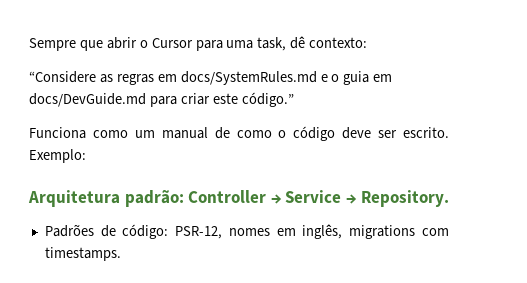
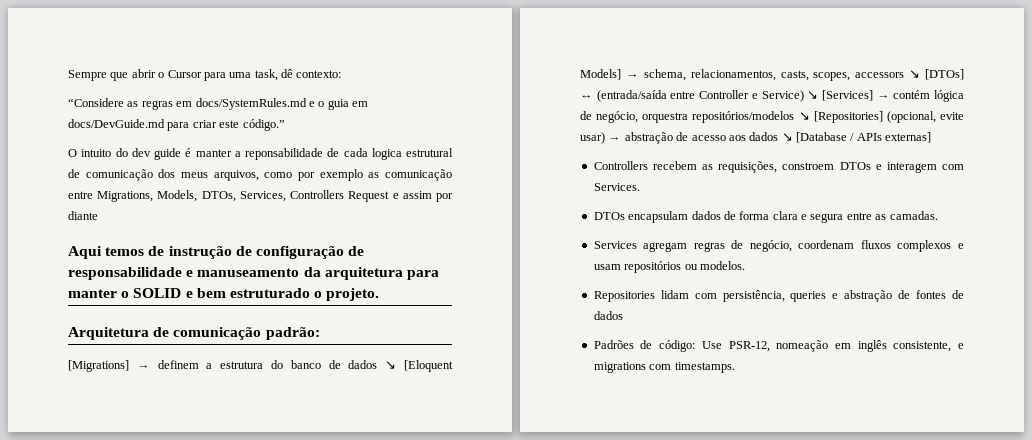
[29,126,449,141] [29,149,86,163] Funciona como um manual de como o código deve ser escrito. Exemplo: -> [68,148,453,160] [68,169,452,181] [68,190,454,202] [68,211,98,220] [68,246,365,259] [68,267,439,280] [68,288,380,301] O intuito do dev guide é manter a reponsabilidade de cada logica estrutural de comunicação dos meus arquivos, como por exemplo as comunicação entre Migrations, Models, DTOs, Services, Controllers Request e assim por diante // Aqui temos de instrução de configuração de responsabilidade e manuseamento da arquitetura para manter o SOLID e bem estruturado o projeto.
(120, 198) none -> [153,327,262,340] de comunicação
[188,190,449,207] [44,224,343,239] Controller → Service → Repository. // Padrões de código: PSR-12, nomes em inglês, -> [68,360,454,372] [580,69,964,81] [580,90,964,102] [580,111,964,123] [580,132,932,144] [593,161,964,173] [593,183,640,191] [593,211,938,223] [593,240,964,252] [593,261,745,273] [593,290,964,302] [593,311,623,320] [593,340,964,352] // [Migrations] → definem a estrutura do banco de dados ↘ [Eloquent Models] → schema, relacionamentos, casts, scopes, accessors ↘ [DTOs] ↔ (entrada/saída entre Controller e Service) ↘ [Services] → contém lógica de negócio, orquestra repositórios/modelos ↘ [Repositories] (opcional, evite usar) → abstração de acesso aos dados ↘ [Database / APIs externas] // Controllers recebem as requisições, constroem DTOs e interagem com Services. // DTOs encapsulam dados de forma clara e segura entre as camadas. // Services agregam regras de negócio, coordenam fluxos complexos e usam repositórios ou modelos. // Repositories lidam com persistência, queries e abstração de fontes de dados // Padrões de código: Use PSR-12, nomeação em inglês consistente, e

